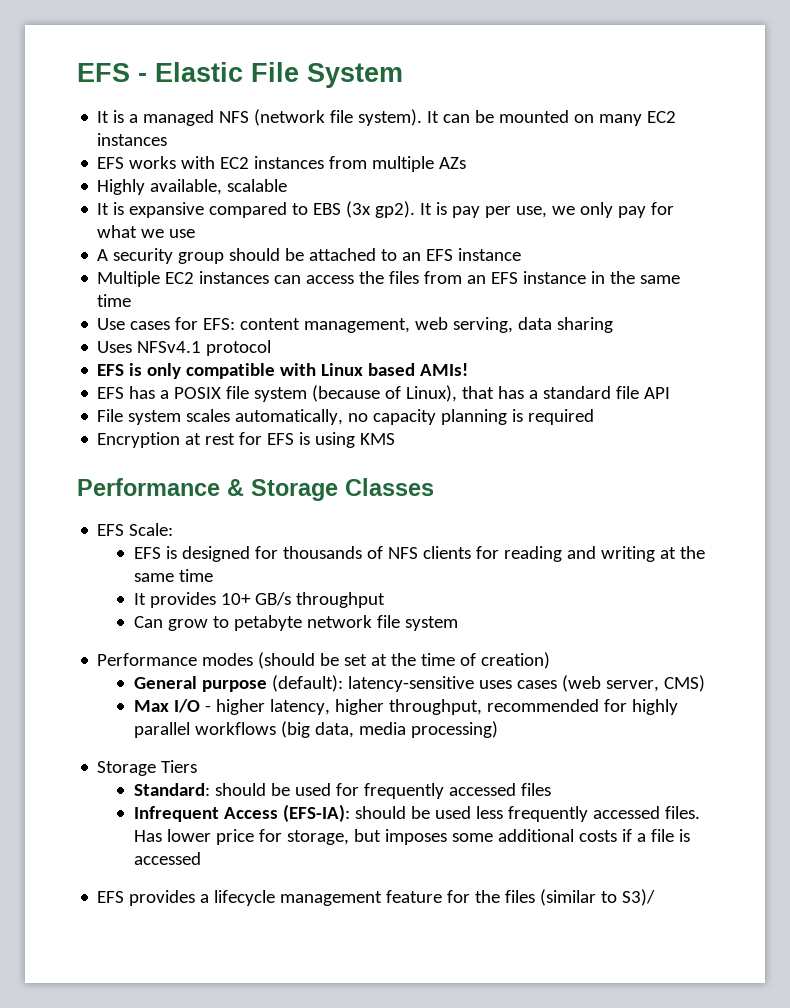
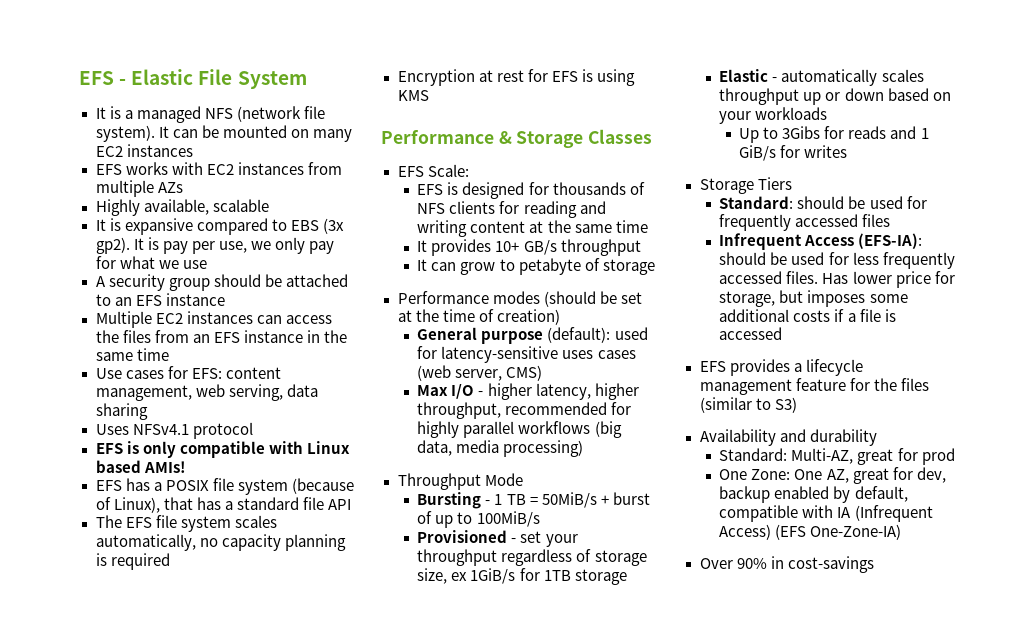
[97,409,124,422] File -> [95,515,177,528] The EFS file
(655, 554) none -> [470,221,526,233] content
[133,616,163,628] Can -> [417,259,457,271] It can
[306,615,458,631] network file system -> [584,258,655,275] of storage
(343, 683) none -> [614,327,648,340] [417,346,438,359] used for
(498, 729) none -> [397,473,523,490] [417,492,650,509] [417,511,540,528] [417,530,578,547] [417,549,647,566] [417,568,627,585] [719,69,924,86] [719,88,951,105] [719,107,828,124] [739,126,929,143] [739,145,848,161] // Throughput Mode // Bursting - 1 TB = 50MiB/s + burst of up to 100MiB/s // Provisioned - set your throughput regardless of storage size, ex 1GiB/s for 1TB storage // Elastic - automatically scales throughput up or down based on your workloads // Up to 3Gibs for reads and 1 GiB/s for writes
(471, 812) none -> [828,252,849,265] for
[622,889,656,906] S3)/ -> [774,397,797,413] [699,429,877,446] [719,448,955,465] [719,467,946,484] [719,486,908,503] [719,505,933,522] [719,524,902,540] [699,556,874,573] S3) // Availability and durability // Standard: Multi-AZ, great for prod // One Zone: One AZ, great for dev, backup enabled by default, compatible with IA (Infrequent Access) (EFS One-Zone-IA) // Over 90% in cost-savings

